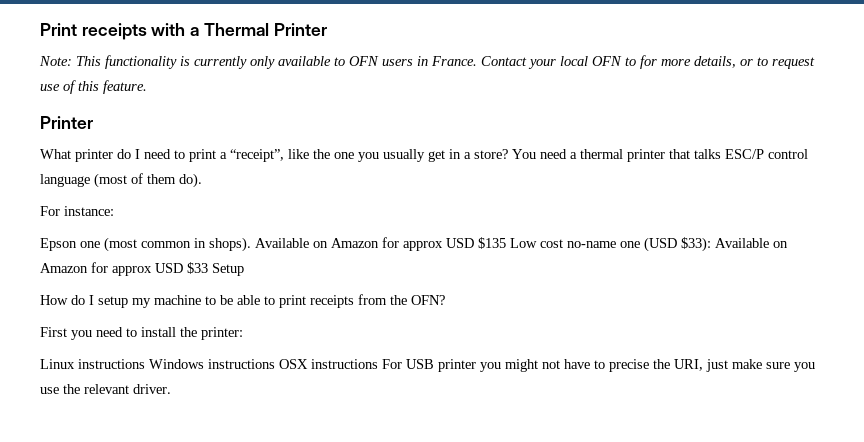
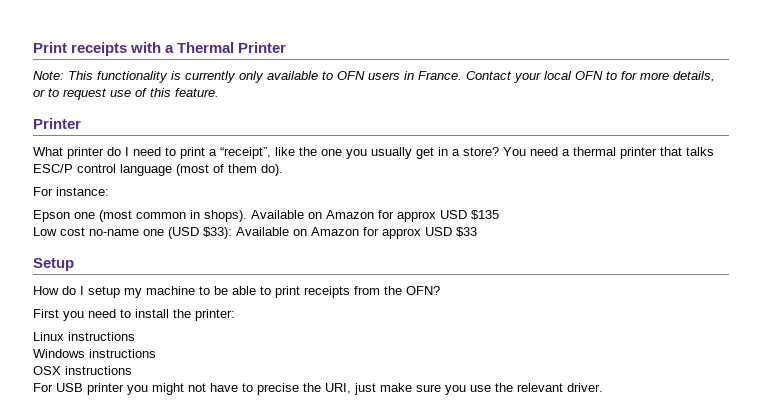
(506, 243) none -> (499, 215) //
(208, 268) none -> (477, 232) //
(145, 364) none -> (135, 336) //
(275, 364) none -> (156, 353) //
(378, 364) none -> (132, 370) //

